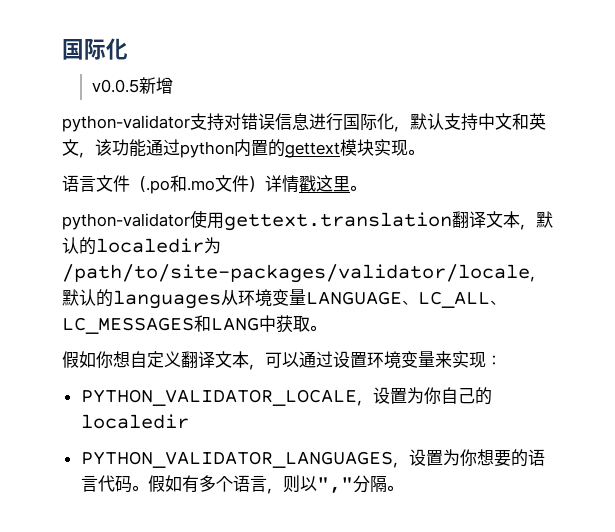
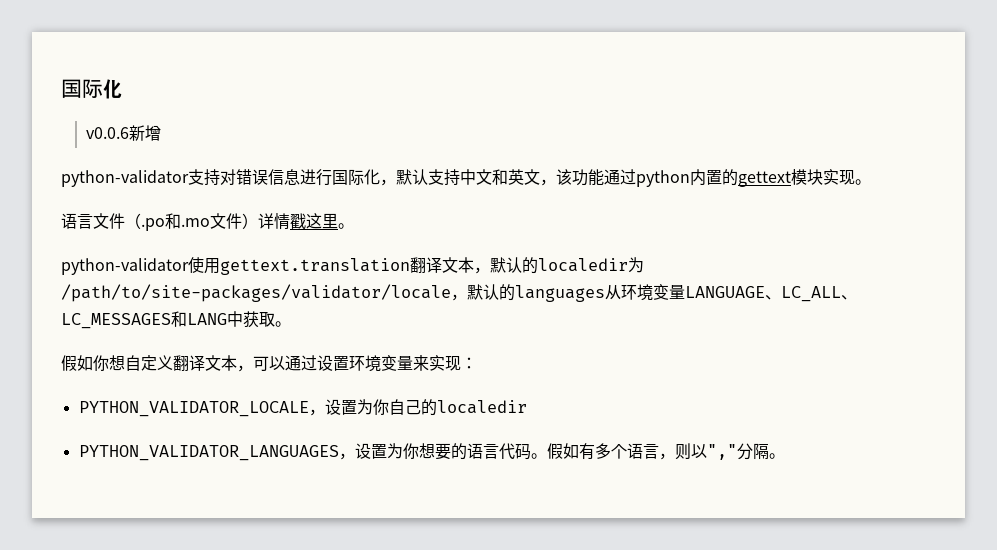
[91,79,139,93] v0.0.5 -> [85,127,129,139] v0.0.6

